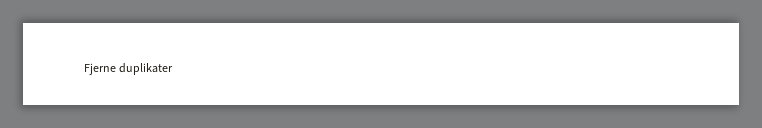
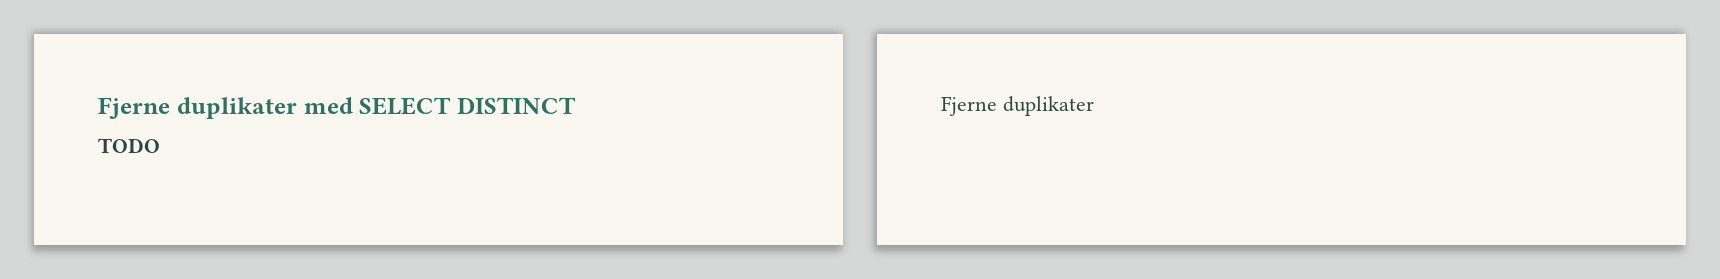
[84,63,174,75] Fjerne duplikater -> [98,97,576,119] [98,138,160,153] [941,96,1094,116] Fjerne duplikater med SELECT DISTINCT // TODO // Fjerne duplikater

